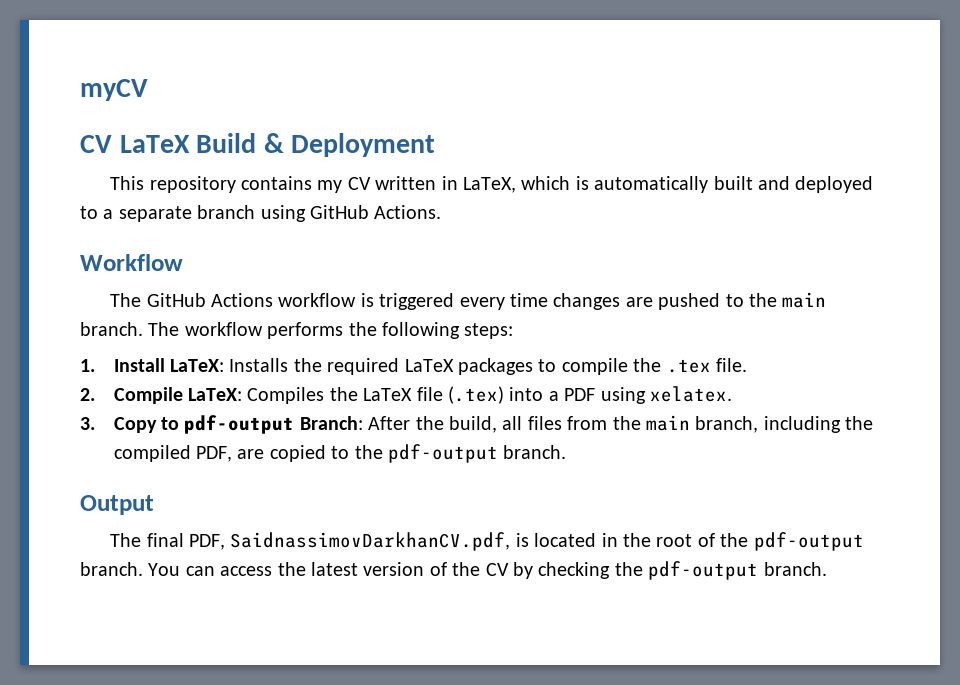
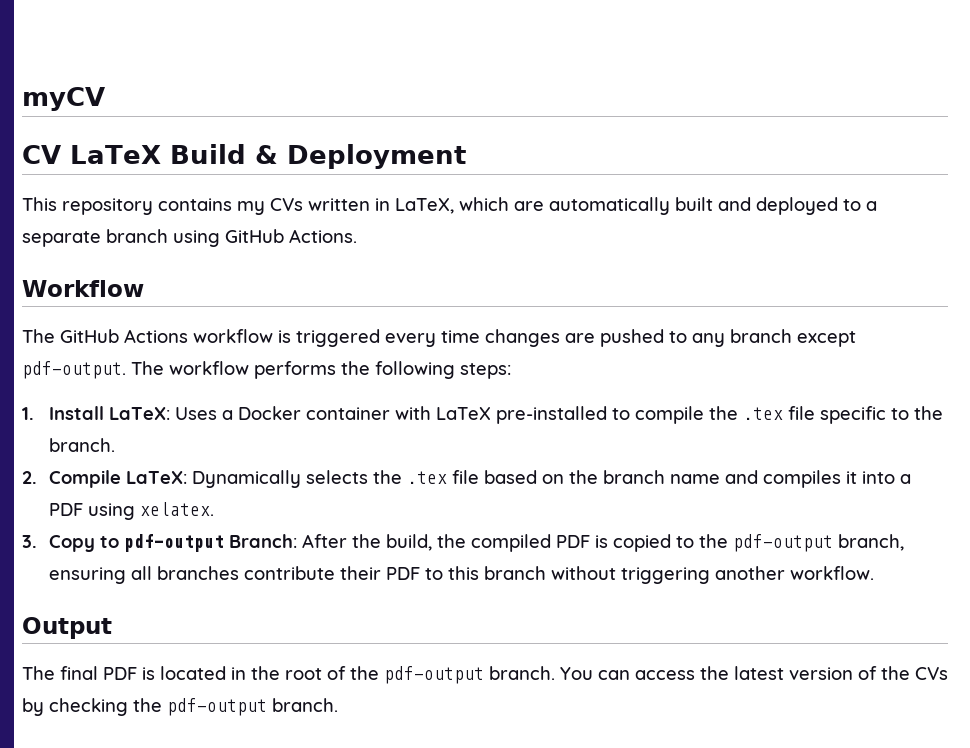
[347,177,371,190] CV -> [270,198,303,211] CVs
[575,176,589,190] is -> [514,201,544,211] are
[749,292,827,308] [80,322,143,336] the main branch. -> [692,329,856,347] [22,361,126,379] any branch except pdf-output.
[229,358,748,375] [80,386,505,404] Installs the required LaTeX packages to compile the .tex file. // 2. Compile LaTeX: Compiles the LaTeX file (.tex) -> [174,406,943,424] [48,438,115,452] [22,470,857,488] Uses a Docker container with LaTeX pre-installed to compile the .tex file specific to the branch. // 2. Compile LaTeX: Dynamically selects the .tex file based on the branch name and compiles it
[502,415,874,433] [113,444,567,463] all files from the main branch, including the compiled PDF, are copied to the pdf-output branch. -> [436,534,904,552] [48,566,874,584] the compiled PDF is copied to the pdf-output branch, ensuring all branches contribute their PDF to this branch without triggering another workflow.
[189,532,511,551] PDF, SaidnassimovDarkhanCV.pdf, -> [103,667,137,680] PDF
[485,563,509,576] CV -> [915,667,948,680] CVs

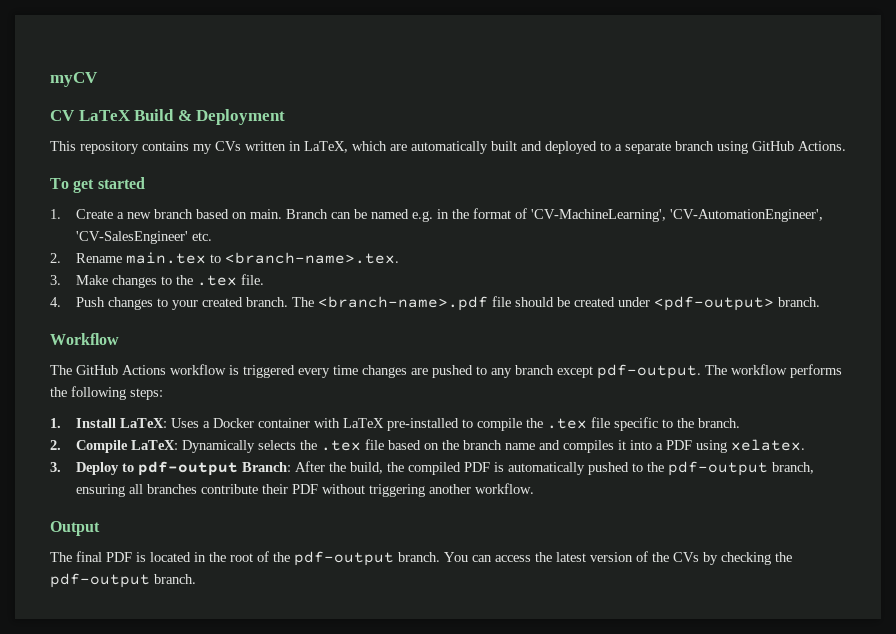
(357, 236) none -> [50,177,145,193] [50,208,823,222] [75,231,212,244] [50,252,399,264] [50,274,264,288] [50,296,820,311] // To get started // 1. Create a new branch based on main. Branch can be named e.g. in the format of 'CV-MachineLearning', 'CV-AutomationEngineer', 'CV-SalesEngineer' etc. // 2. Rename main.tex to <branch-name>.tex. // 3. Make changes to the .tex file. // 4. Push changes to your created branch. The <branch-name>.pdf file should be created under <pdf-output> branch.
[48,535,95,552] Copy -> [75,462,119,475] Deploy
[612,534,671,552] copied -> [507,462,629,475] automatically pushed
[424,566,546,580] to this branch -> (318, 489) none

